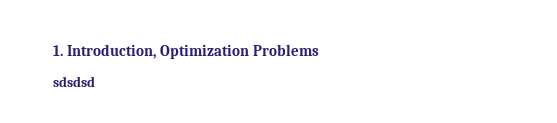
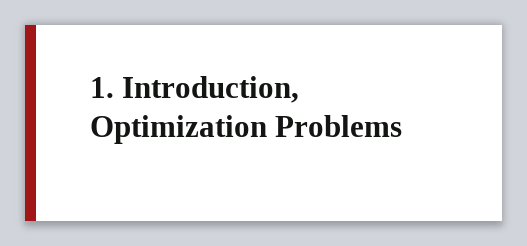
[53,76,95,87] // sdsdsd -> (403, 126) none

